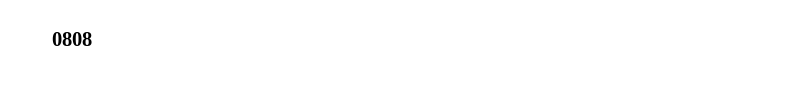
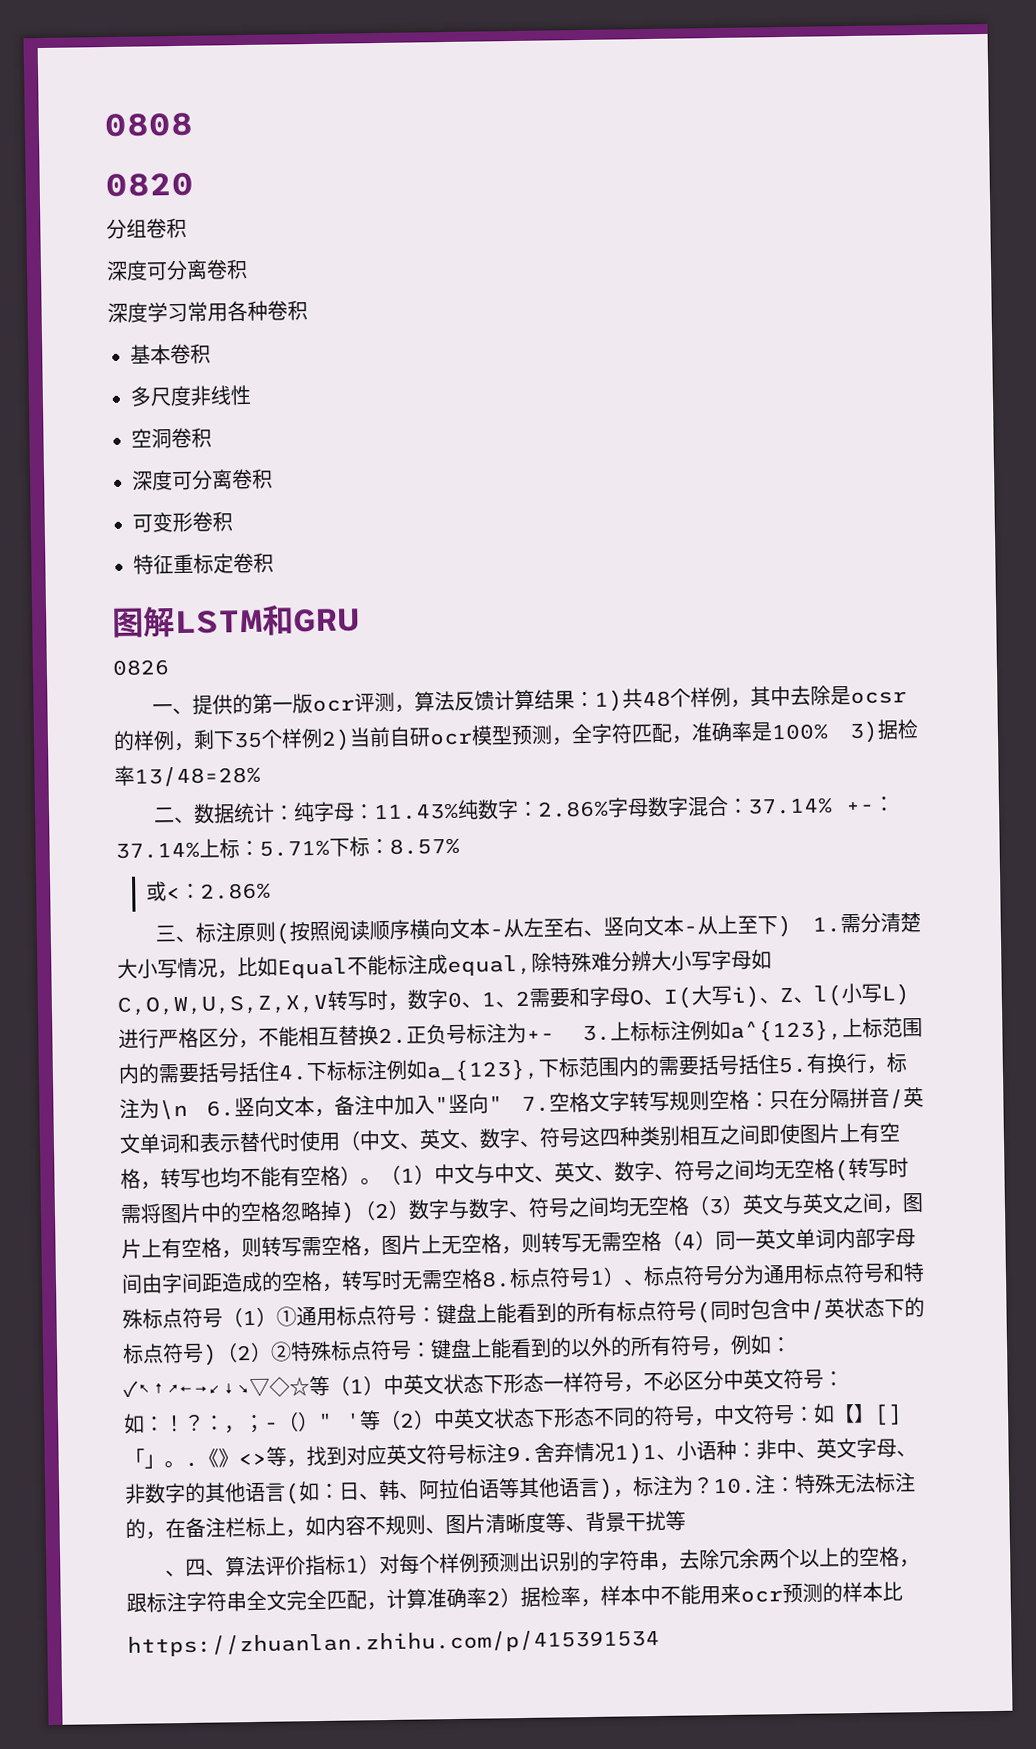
(92, 39) none -> [105,172,194,198] [106,217,187,240] [106,258,248,282] [107,300,308,324] [130,343,211,365] [130,384,252,407] [131,427,212,449] [131,468,273,491] [132,511,233,533] [133,552,274,575] [112,604,360,638] [112,659,170,676] [152,685,908,715] [113,719,919,752] [114,765,261,787] [153,795,896,824] [115,836,460,859] [146,881,272,902] [155,912,921,945] [117,949,772,979] [117,982,910,1016] [118,1017,923,1049] [118,1052,907,1084] [119,1087,924,1120] [119,1122,901,1154] [120,1157,909,1190] [120,1192,924,1224] [121,1227,916,1259] [121,1262,925,1294] [122,1297,925,1329] [122,1334,792,1366] [123,1368,844,1399] [123,1403,903,1434] [124,1437,917,1469] [124,1472,916,1505] [125,1510,686,1540] [165,1546,921,1578] [126,1581,903,1613] [127,1628,660,1657] // 0820 // 分组卷积 // 深度可分离卷积 // 深度学习常用各种卷积 // 基本卷积 // 多尺度非线性 // 空洞卷积 // 深度可分离卷积 // 可变形卷积 // 特征重标定卷积 // 图解LSTM和GRU // 0826 // 一、提供的第一版ocr评测，算法反馈计算结果：1)共48个样例，其中去除是ocsr的样例，剩下35个样例2)当前自研ocr模型预测，全字符匹配，准确率是100% 3)据检率13/48=28% // 二、数据统计：纯字母：11.43%纯数字：2.86%字母数字混合：37.14% +-：37.14%上标：5.71%下标：8.57% // 或<：2.86% // 三、标注原则(按照阅读顺序横向文本-从左至右、竖向文本-从上至下) 1.需分清楚大小写情况，比如Equal不能标注成equal,除特殊难分辨大小写字母如C,O,W,U,S,Z,X,V转写时，数字0、1、2需要和字母O、I(大写i)、Z、l(小写L)进行严格区分，不能相互替换2.正负号标注为+- 3.上标标注例如a^{123},上标范围内的需要括号括住4.下标标注例如a_{123},下标范围内的需要括号括住5.有换行，标注为\n 6.竖向文本，备注中加入"竖向" 7.空格文字转写规则空格：只在分隔拼音/英文单词和表示替代时使用（中文、英文、数字、符号这四种类别相互之间即使图片上有空格，转写也均不能有空格）。（1）中文与中文、英文、数字、符号之间均无空格(转写时需将图片中的空格忽略掉)（2）数字与数字、符号之间均无空格（3）英文与英文之间，图片上有空格，则转写需空格，图片上无空格，则转写无需空格（4）同一英文单词内部字母间由字间距造成的空格，转写时无需空格8.标点符号1）、标点符号分为通用标点符号和特殊标点符号（1）①通用标点符号：键盘上能看到的所有标点符号(同时包含中/英状态下的标点符号)（2）②特殊标点符号：键盘上能看到的以外的所有符号，例如：✓↖↑↗←→↙↓↘▽◇☆等（1）中英文状态下形态一样符号，不必区分中英文符号：如：！？：，；-（）" '等（2）中英文状态下形态不同的符号，中文符号：如【】[]「」。.《》<>等，找到对应英文符号标注9.舍弃情况1)1、小语种：非中、英文字母、非数字的其他语言(如：日、韩、阿拉伯语等其他语言)，标注为？10.注：特殊无法标注的，在备注栏标上，如内容不规则、图片清晰度等、背景干扰等 // 、四、算法评价指标1）对每个样例预测出识别的字符串，去除冗余两个以上的空格，跟标注字符串全文完全匹配，计算准确率2）据检率，样本中不能用来ocr预测的样本比 // https://zhuanlan.zhihu.com/p/415391534

